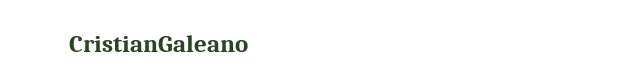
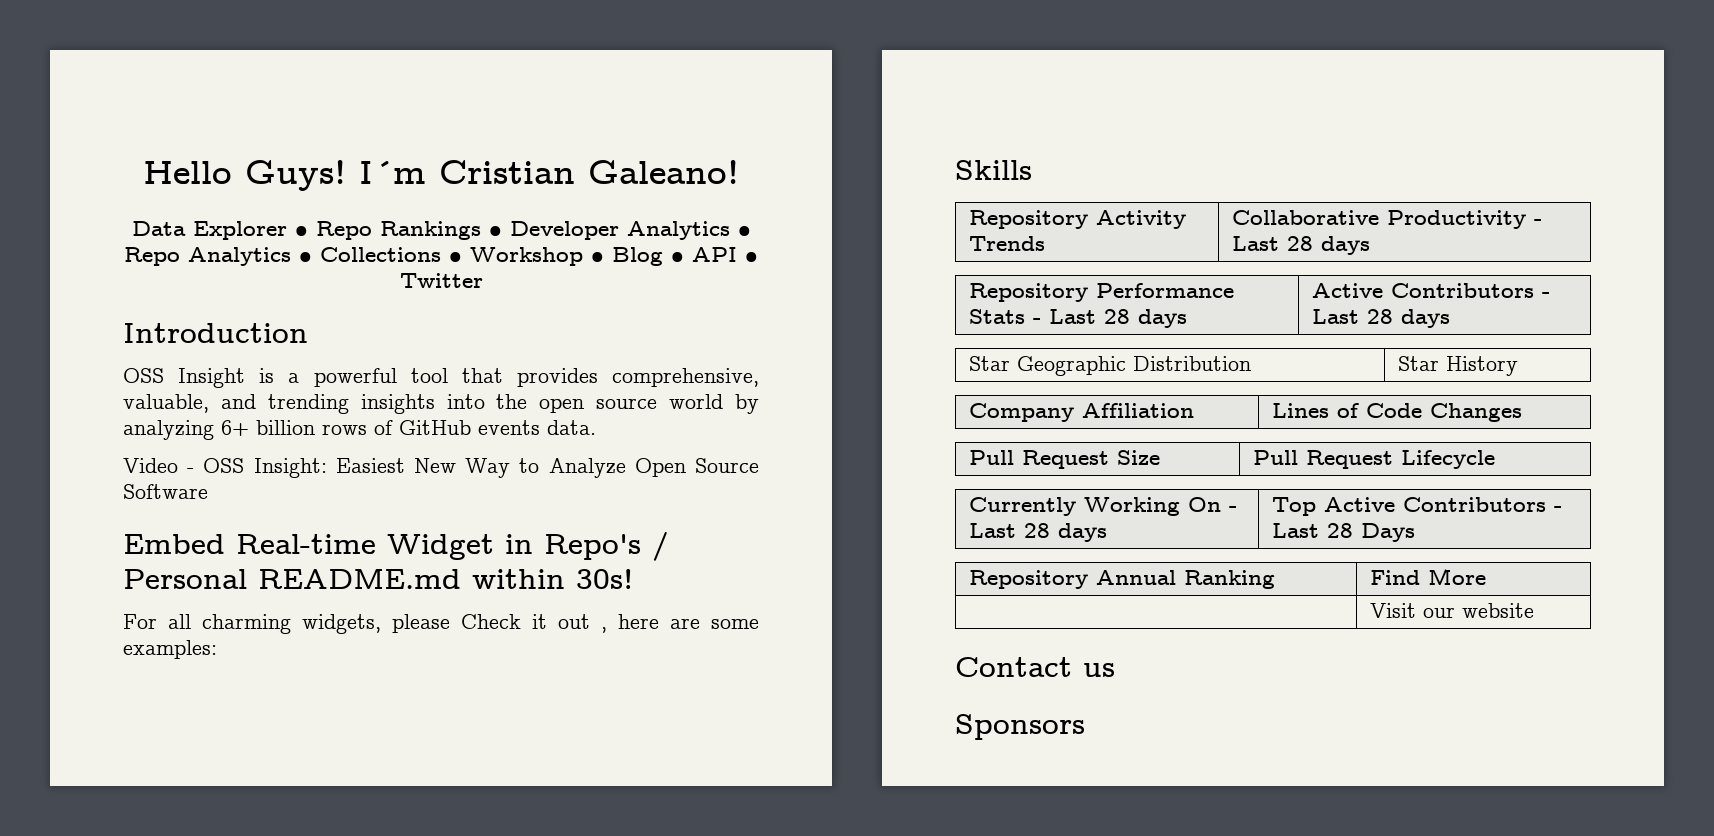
[69,35,248,52] CristianGaleano -> [143,160,739,191] [131,221,751,240] [124,247,758,266] [399,273,483,288] [123,323,308,343] [123,368,759,388] [123,394,760,414] [123,420,596,440] [123,458,759,478] [123,484,208,499] [123,532,669,561] [123,569,633,589] [123,614,759,634] [123,640,217,659] [955,160,1032,180] [968,210,1186,229] [968,236,1045,251] [1231,210,1542,229] [1231,236,1370,255] [968,283,1234,302] [968,309,1187,328] [1311,283,1550,298] [1311,309,1450,328] [968,356,1251,376] [1397,356,1518,376] [968,403,1194,422] [1271,403,1522,422] [968,450,1160,469] [1252,450,1495,469] [968,497,1237,516] [968,523,1107,542] [1271,497,1562,516] [1271,523,1415,542] [968,570,1275,589] [1369,568,1486,585] [1369,603,1534,618] [955,657,1115,677] [955,714,1085,740] Hello Guys! I´m Cristian Galeano! // Data Explorer • Repo Rankings • Developer Analytics • Repo Analytics • Collections • Workshop • Blog • API • Twitter // Introduction // OSS Insight is a powerful tool that provides comprehensive, valuable, and trending insights into the open source world by analyzing 6+ billion rows of GitHub events data. // Video - OSS Insight: Easiest New Way to Analyze Open Source Software // Embed Real-time Widget in Repo's / Personal README.md within 30s! // For all charming widgets, please Check it out , here are some examples: // Skills // Repository Activity Trends | Collaborative Productivity - Last 28 days // Repository Performance Stats - Last 28 days | Active Contributors - Last 28 days // Star Geographic Distribution | Star History // Company Affiliation | Lines of Code Changes // Pull Request Size | Pull Request Lifecycle // Currently Working On - Last 28 days | Top Active Contributors - Last 28 Days // Repository Annual Ranking | Find More // | Visit our website // Contact us // Sponsors

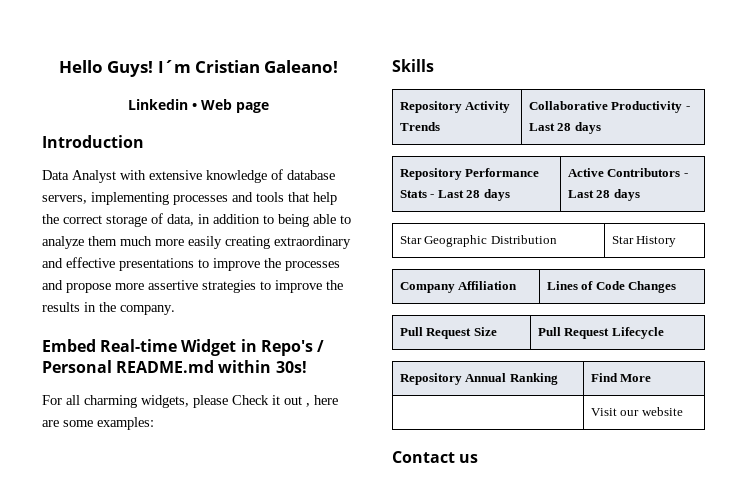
[131,221,751,240] [124,247,758,266] [399,273,483,288] [123,323,308,343] [123,368,759,388] [123,394,760,414] [123,420,596,440] [123,458,759,478] [123,484,208,499] Data Explorer • Repo Rankings • Developer Analytics • Repo Analytics • Collections • Workshop • Blog • API • Twitter // Introduction // OSS Insight is a powerful tool that provides comprehensive, valuable, and trending insights into the open source world by analyzing 6+ billion rows of GitHub events data. // Video - OSS Insight: Easiest New Way to Analyze Open Source Software -> [128,99,269,113] [42,135,144,148] [42,169,335,183] [42,192,337,205] [42,213,351,227] [42,236,351,249] [42,257,340,271] [42,280,343,293] [42,302,175,315] Linkedin • Web page // Introduction // Data Analyst with extensive knowledge of database servers, implementing processes and tools that help the correct storage of data, in addition to being able to analyze them much more easily creating extraordinary and effective presentations to improve the processes and propose more assertive strategies to improve the results in the company.
[968,497,1237,516] [968,523,1107,542] [1271,497,1562,516] [1271,523,1415,542] // Currently Working On - Last 28 days | Top Active Contributors - Last 28 Days -> (664, 333) none
[955,714,1085,740] // Sponsors -> (479, 458) none

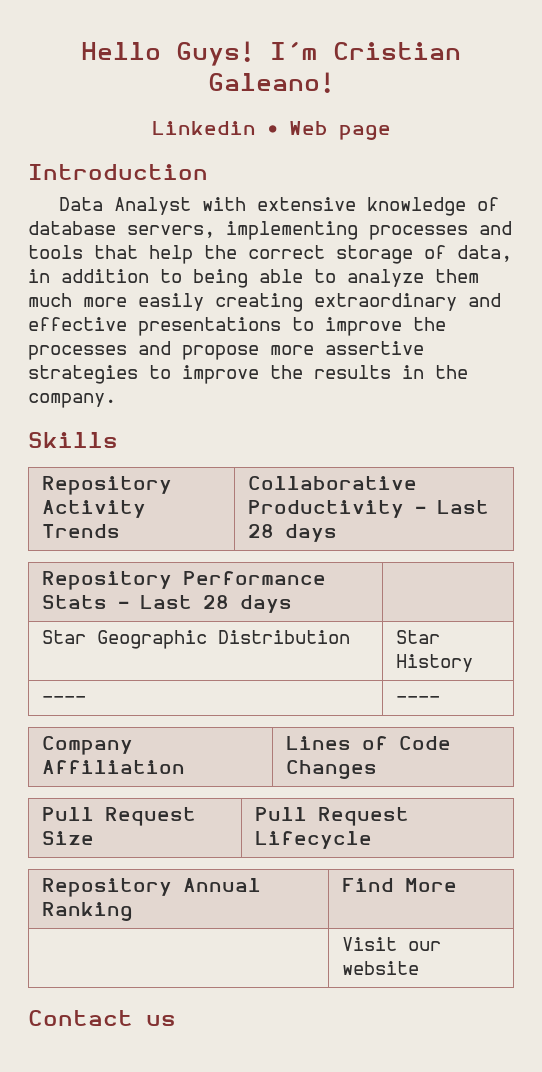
[42,339,324,356] [42,360,307,373] [42,395,338,408] [42,417,154,430] // Embed Real-time Widget in Repo's / Personal README.md within 30s! // For all charming widgets, please Check it out , here are some examples: -> (116, 400) none
[567,168,688,177] [567,189,640,201] Active Contributors - Last 28 days -> (292, 604) none
(677, 241) none -> [41,696,86,703] [395,696,440,703] // ---- | ----

